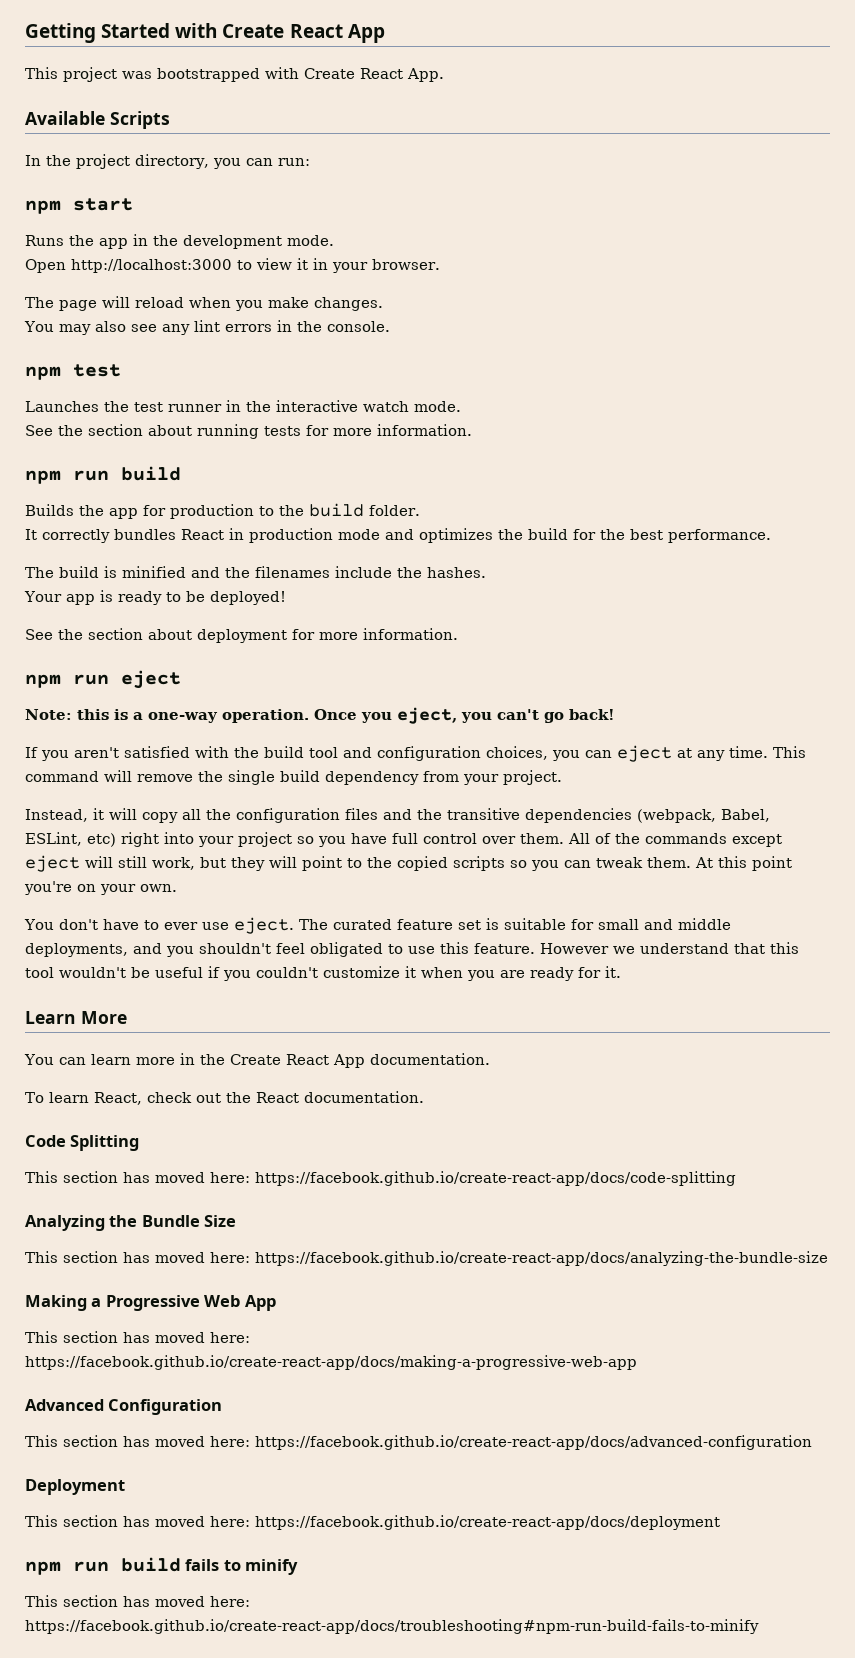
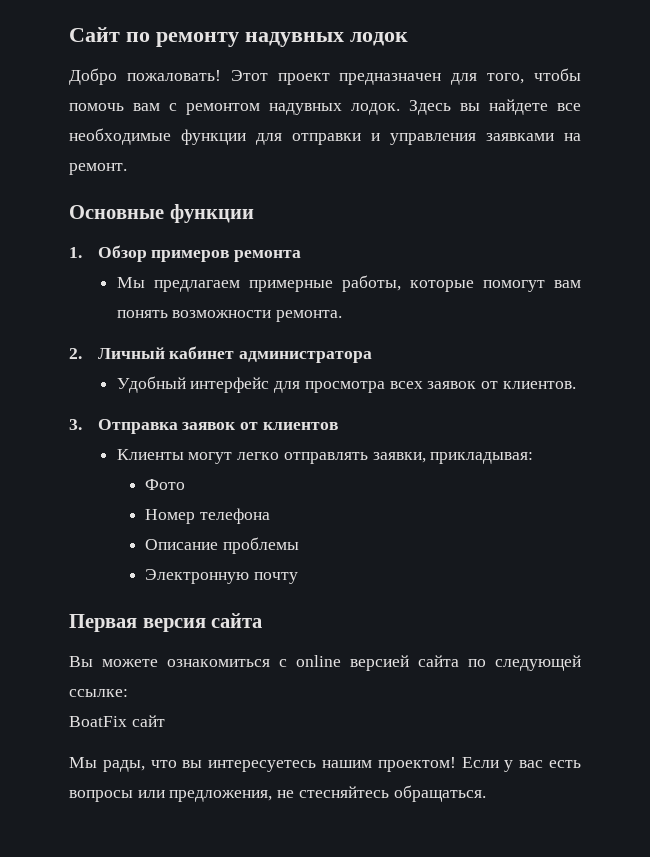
[25,23,385,43] [25,67,444,82] [25,111,170,129] [25,154,310,169] [25,198,133,214] [25,234,334,249] [25,258,440,273] [25,296,383,311] [24,320,390,335] [25,364,121,380] [25,400,461,412] [25,424,472,439] [25,466,181,484] [25,503,420,519] [25,528,771,543] [25,566,486,578] [24,590,286,605] [25,628,458,643] [25,670,181,689] [25,707,615,724] [25,745,806,762] [25,770,562,785] [25,808,770,823] [25,832,782,847] [25,855,792,872] [24,881,177,895] [24,917,731,934] [25,942,799,957] [25,966,621,981] [25,1011,127,1024] [24,1053,490,1068] [25,1091,424,1105] [25,1135,140,1151] [25,1171,736,1186] [25,1215,237,1231] [25,1251,828,1266] [25,1295,276,1311] [25,1331,250,1343] [25,1355,637,1370] [25,1399,223,1415] [25,1435,812,1450] [25,1479,125,1495] [25,1515,720,1530] [25,1557,299,1575] [25,1595,250,1607] [25,1619,759,1634] Getting Started with Create React App // This project was bootstrapped with Create React App. // Available Scripts // In the project directory, you can run: // npm start // Runs the app in the development mode. // Open http://localhost:3000 to view it in your browser. // The page will reload when you make changes. // You may also see any lint errors in the console. // npm test // Launches the test runner in the interactive watch mode. // See the section about running tests for more information. // npm run build // Builds the app for production to the build folder. // It correctly bundles React in production mode and optimizes the build for the best performance. // The build is minified and the filenames include the hashes. // Your app is ready to be deployed! // See the section about deployment for more information. // npm run eject // Note: this is a one-way operation. Once you eject, you can't go back! // If you aren't satisfied with the build tool and configuration choices, you can eject at any time. This command will remove the single build dependency from your project. // Instead, it will copy all the configuration files and the transitive dependencies (webpack, Babel, ESLint, etc) right into your project so you have full control over them. All of the commands except eject will still work, but they will point to the copied scripts so you can tweak them. At this point you're on your own. // You don't have to ever use eject. The curated feature set is suitable for small and middle deployments, and you shouldn't feel obligated to use this feature. However we understand that this tool wouldn't be useful if you couldn't customize it when you are ready for it. // Learn More // You can learn more in the Create React App documentation. // To learn React, check out the React documentation. // Code Splitting // This section has moved here: https://facebook.github.io/create-react-app/docs/code-splitting // Analyzing the Bundle Size // This section has moved here: https://facebook.github.io/create-react-app/docs/analyzing-the-bundle-size // Making a Progressive Web App // This section has moved here: https://facebook.github.io/create-react-app/docs/making-a-progressive-web-app // Advanced Configuration // This section has moved here: https://facebook.github.io/create-react-app/docs/advanced-configuration // Deployment // This section has moved here: https://facebook.github.io/create-react-app/docs/deployment // npm run build fails to minify // This section has moved here: https://facebook.github.io/create-react-app/docs/troubleshooting#npm-run-build-fails-to-minify -> [69,27,408,47] [69,68,581,85] [69,99,581,115] [69,128,581,145] [69,163,127,175] [69,204,254,223] [69,245,301,262] [116,275,581,292] [116,310,343,322] [69,346,372,363] [116,376,576,393] [69,419,338,434] [116,449,534,464] [145,479,186,490] [145,508,270,524] [145,537,299,554] [145,569,298,584] [69,613,263,632] [69,655,581,671] [69,689,128,697] [69,715,165,727] [69,757,581,772] [69,785,486,802] Сайт по ремонту надувных лодок // Добро пожаловать! Этот проект предназначен для того, чтобы помочь вам с ремонтом надувных лодок. Здесь вы найдете все необходимые функции для отправки и управления заявками на ремонт. // Основные функции // 1. Обзор примеров ремонта // Мы предлагаем примерные работы, которые помогут вам понять возможности ремонта. // 2. Личный кабинет администратора // Удобный интерфейс для просмотра всех заявок от клиентов. // 3. Отправка заявок от клиентов // Клиенты могут легко отправлять заявки, прикладывая: // Фото // Номер телефона // Описание проблемы // Электронную почту // Первая версия сайта // Вы можете ознакомиться с online версией сайта по следующей ссылке: // BoatFix сайт // Мы рады, что вы интересуетесь нашим проектом! Если у вас есть вопросы или предложения, не стесняйтесь обращаться.

